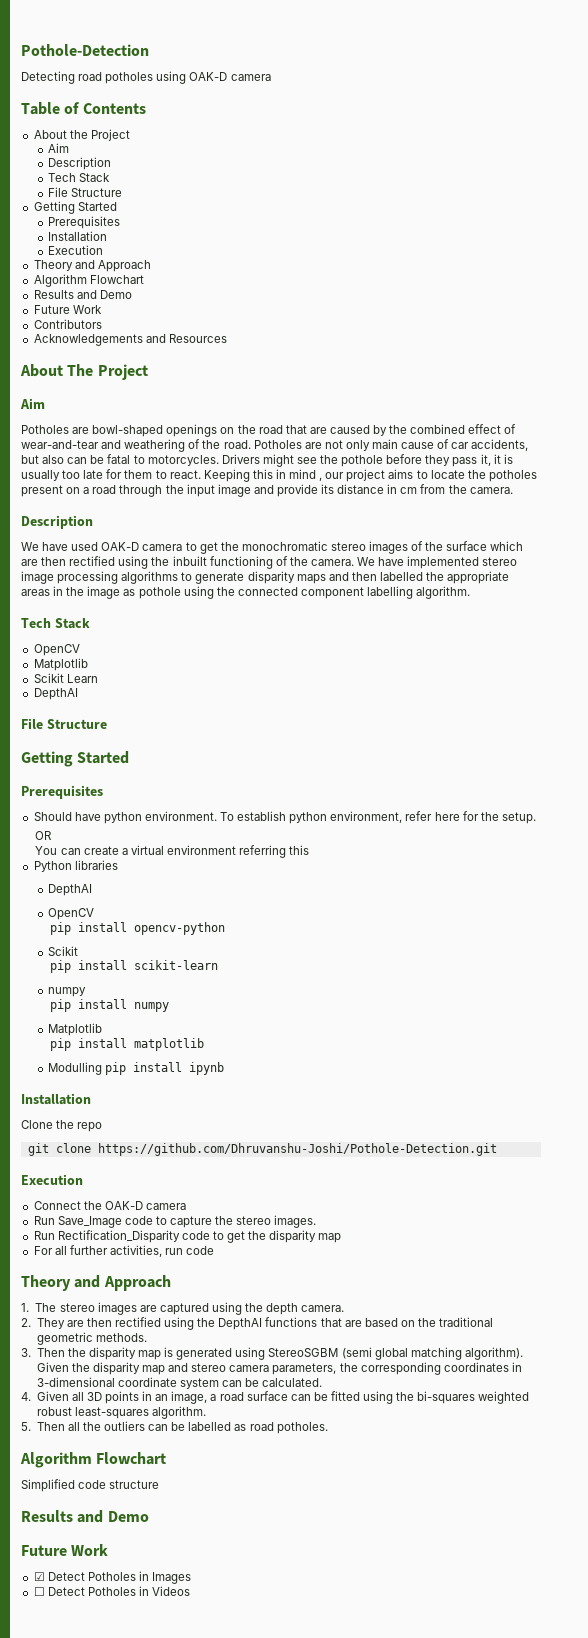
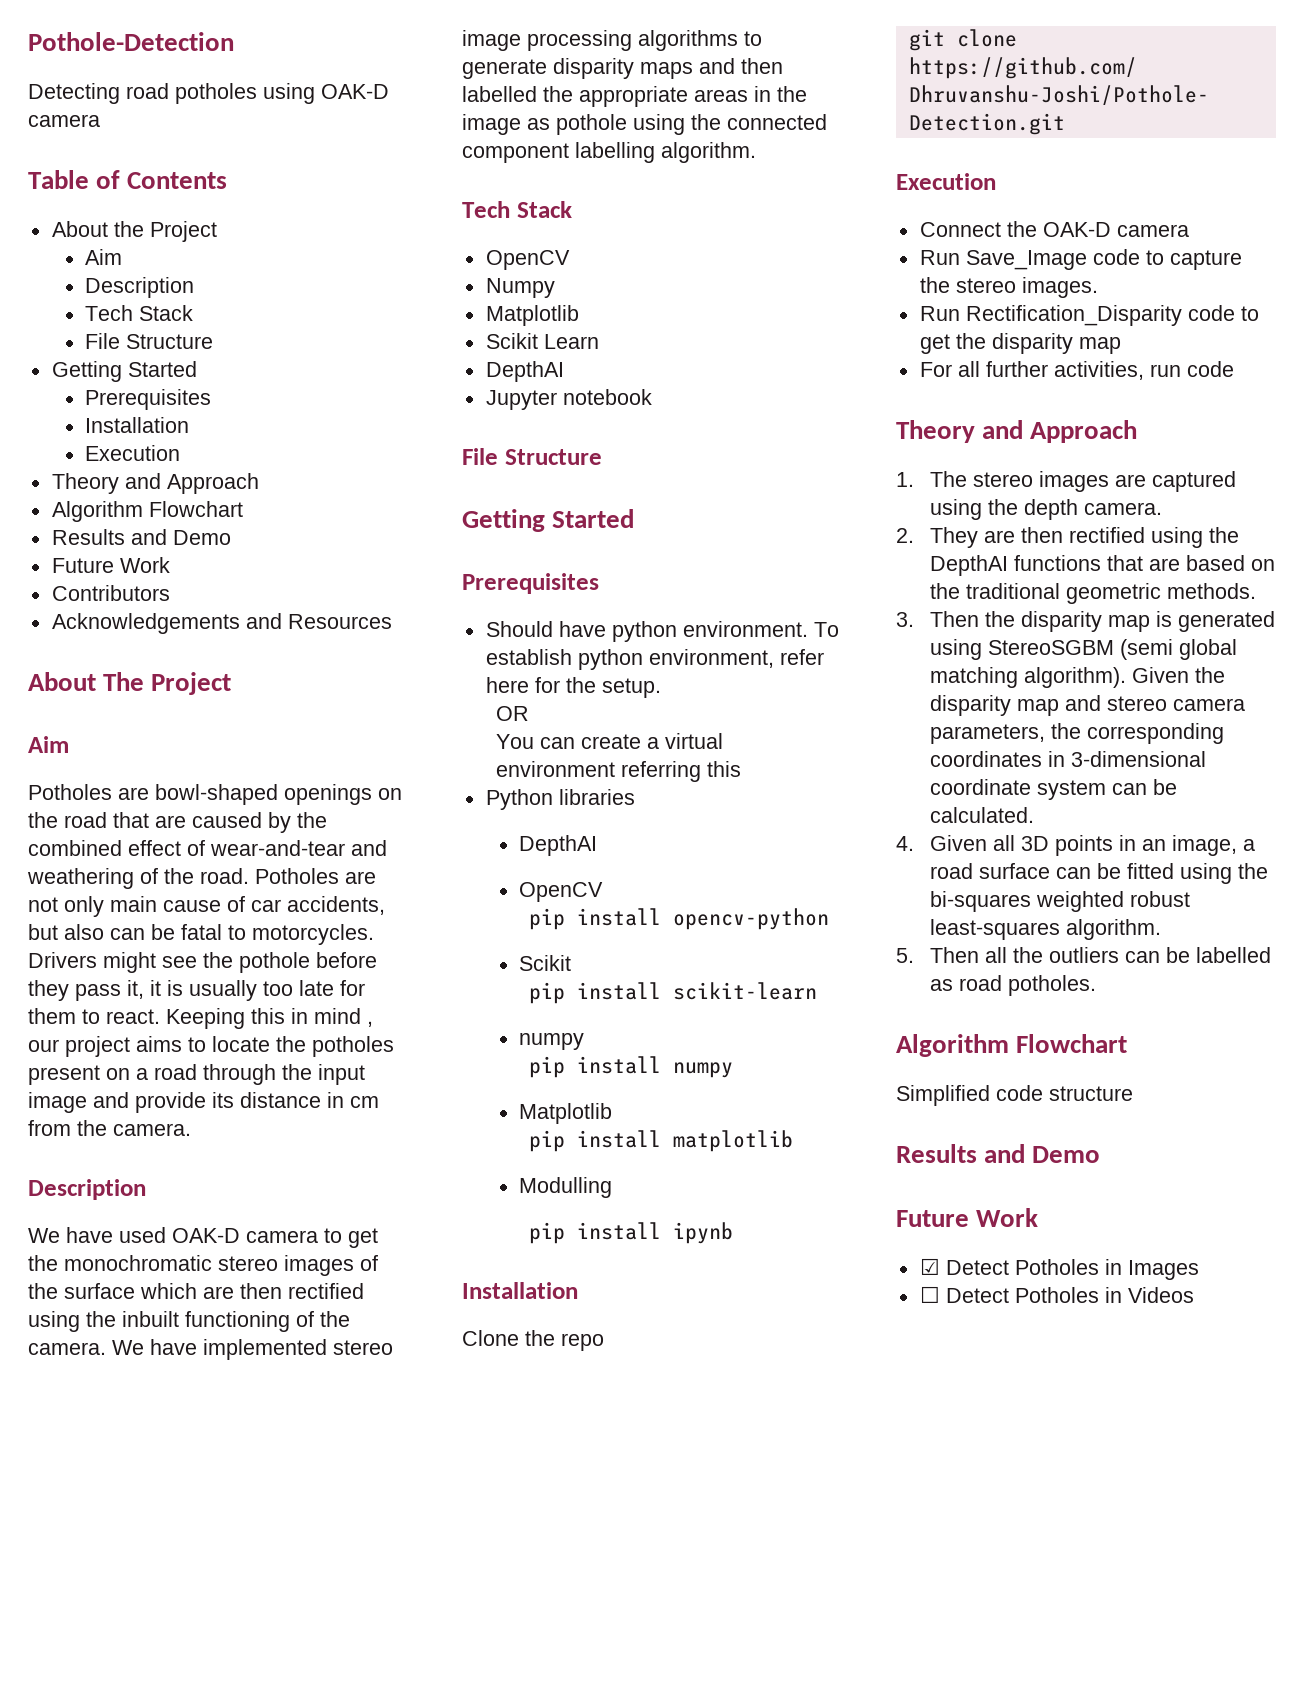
(80, 650) none -> [485,278,555,298] // Numpy
(78, 694) none -> [485,389,652,410] // Jupyter notebook
(103, 1068) none -> (613, 1187) //

